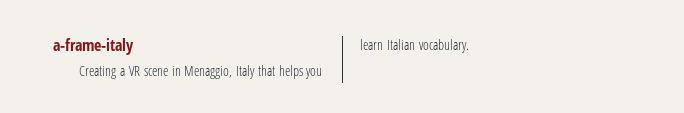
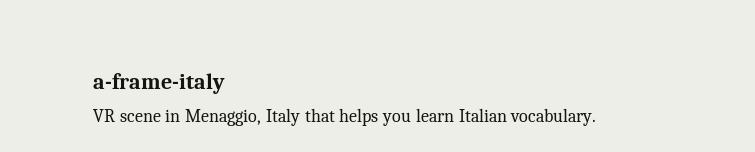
[79,66,126,79] Creating a -> (225, 83) none

